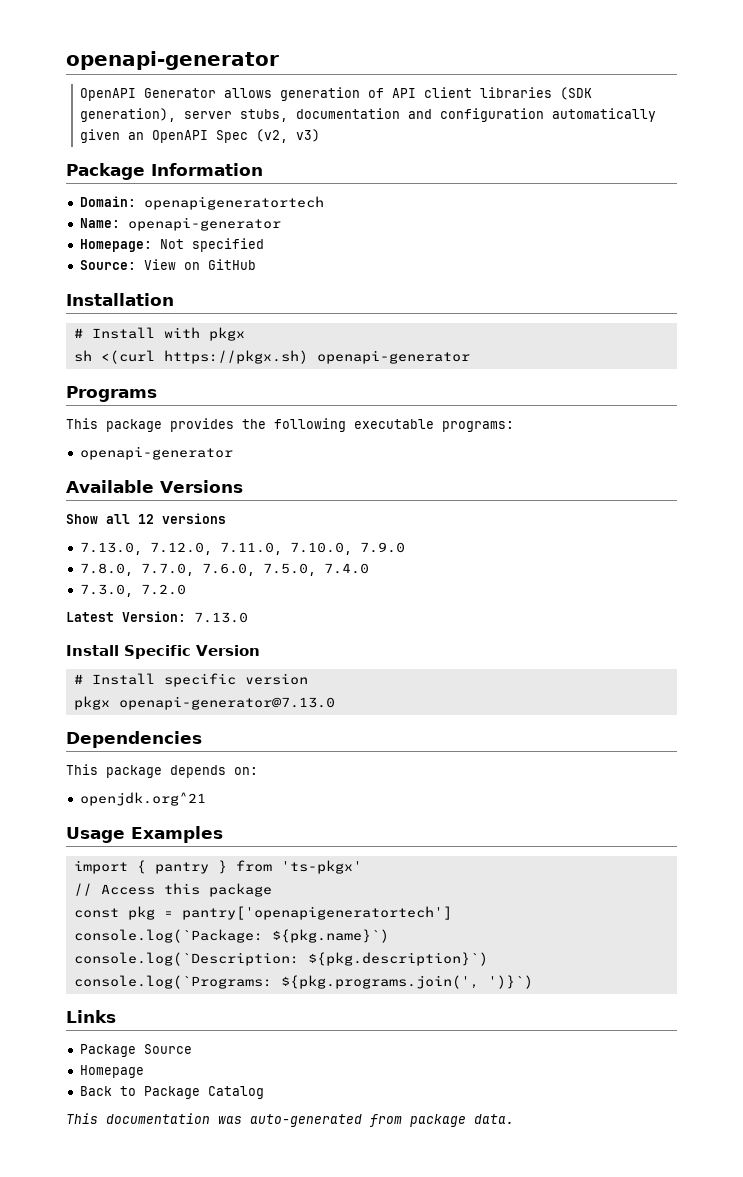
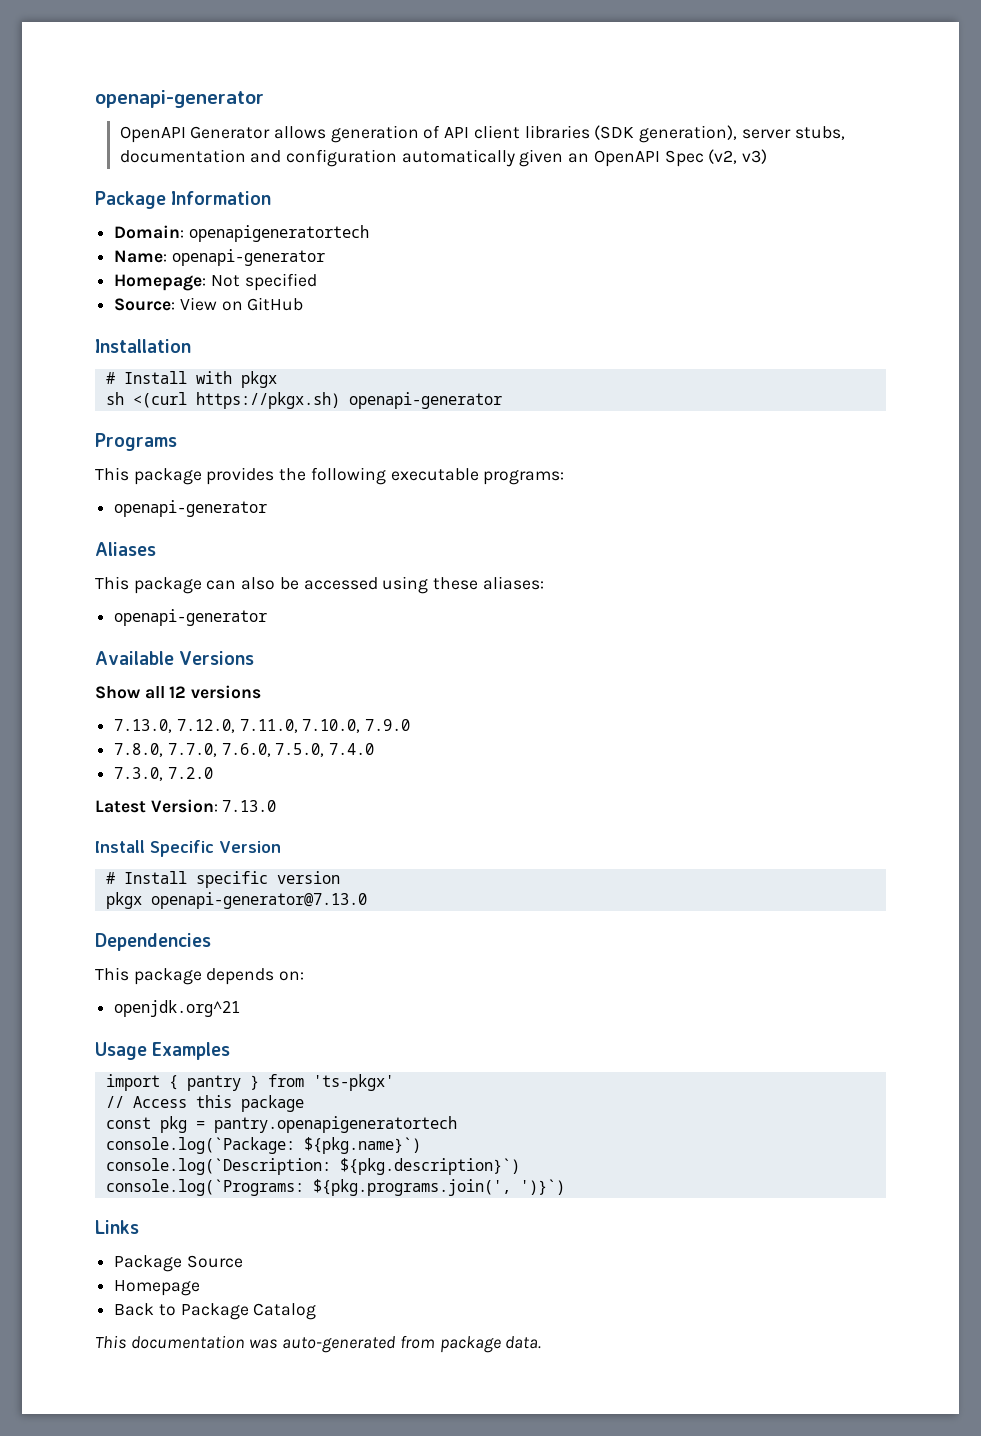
(233, 453) none -> [95,542,156,556] [95,576,544,594] [114,609,268,626] // Aliases // This package can also be accessed using these aliases: // openapi-generator
[181,906,452,920] pantry['openapigeneratortech'] -> [213,1116,457,1133] pantry.openapigeneratortech

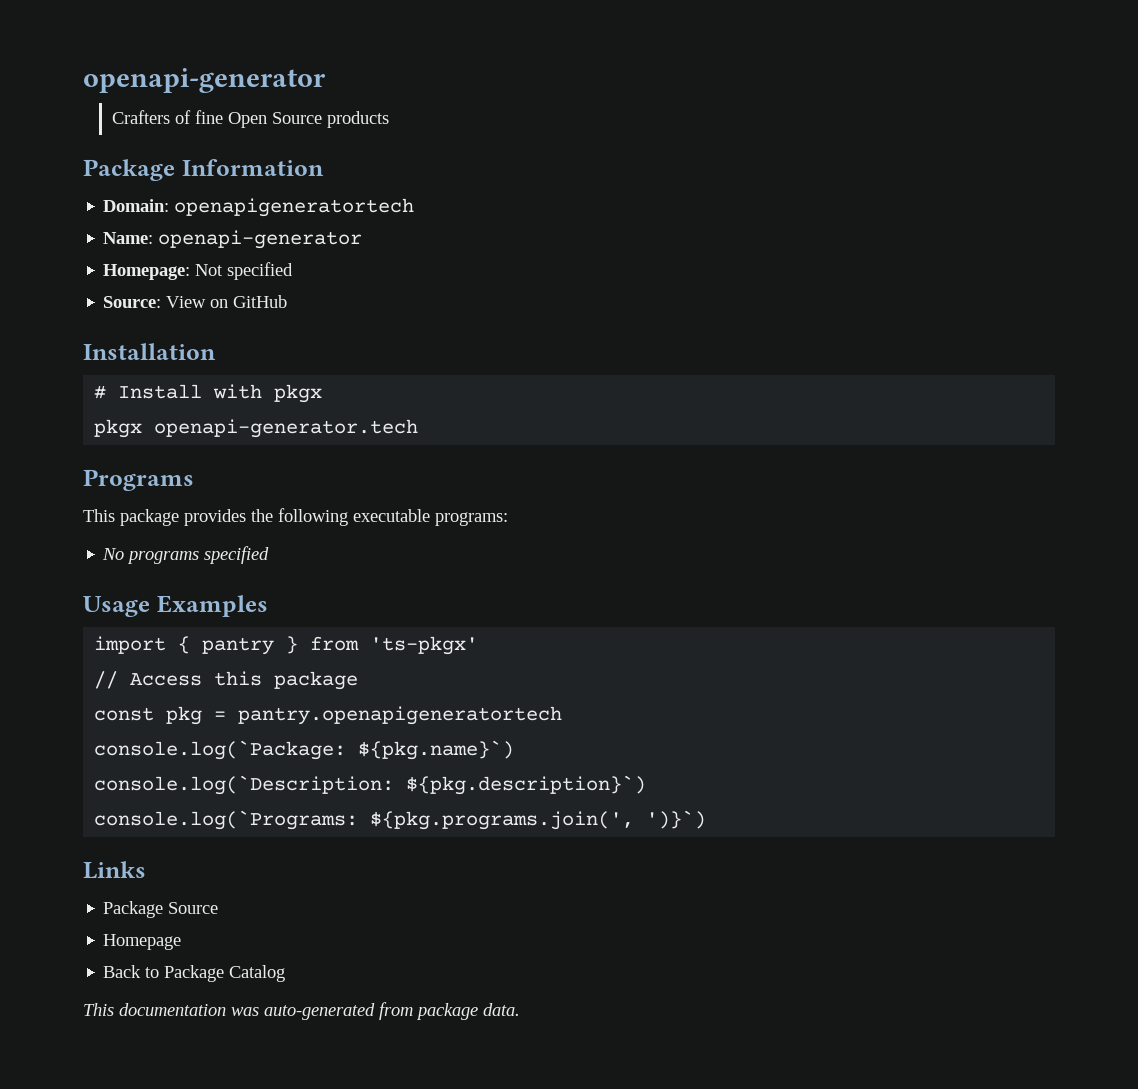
[95,90,264,108] [119,125,845,143] [119,149,768,167] openapi-generator // OpenAPI Generator allows generation of API client libraries (SDK generation), server stubs, documentation and configuration automatically given an OpenAPI Spec (v2, v3) -> [83,68,326,93] [111,110,389,128] openapi-generator // Crafters of fine Open Source products
[105,392,502,409] sh <(curl https://pkgx.sh) openapi-generator -> [94,419,419,438] pkgx openapi-generator.tech
[114,500,268,517] [95,542,156,556] [95,576,544,594] [114,609,268,626] [95,651,255,665] [95,685,262,699] [114,719,411,733] [114,743,375,757] [114,767,213,781] [95,799,277,813] [95,840,281,857] [105,871,340,888] [105,892,367,909] [95,933,211,951] [95,967,305,985] [114,1000,241,1017] openapi-generator // Aliases // This package can also be accessed using these aliases: // openapi-generator // Available Versions // Show all 12 versions // 7.13.0, 7.12.0, 7.11.0, 7.10.0, 7.9.0 // 7.8.0, 7.7.0, 7.6.0, 7.5.0, 7.4.0 // 7.3.0, 7.2.0 // Latest Version: 7.13.0 // Install Specific Version // # Install specific version // pkgx openapi-generator@7.13.0 // Dependencies // This package depends on: // openjdk.org^21 -> [102,546,270,564] No programs specified

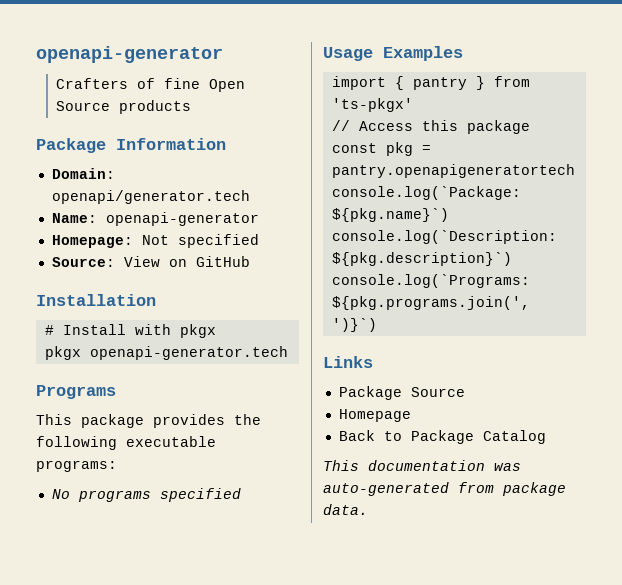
[174,198,415,217] openapigeneratortech -> [51,190,250,204] openapi/generator.tech

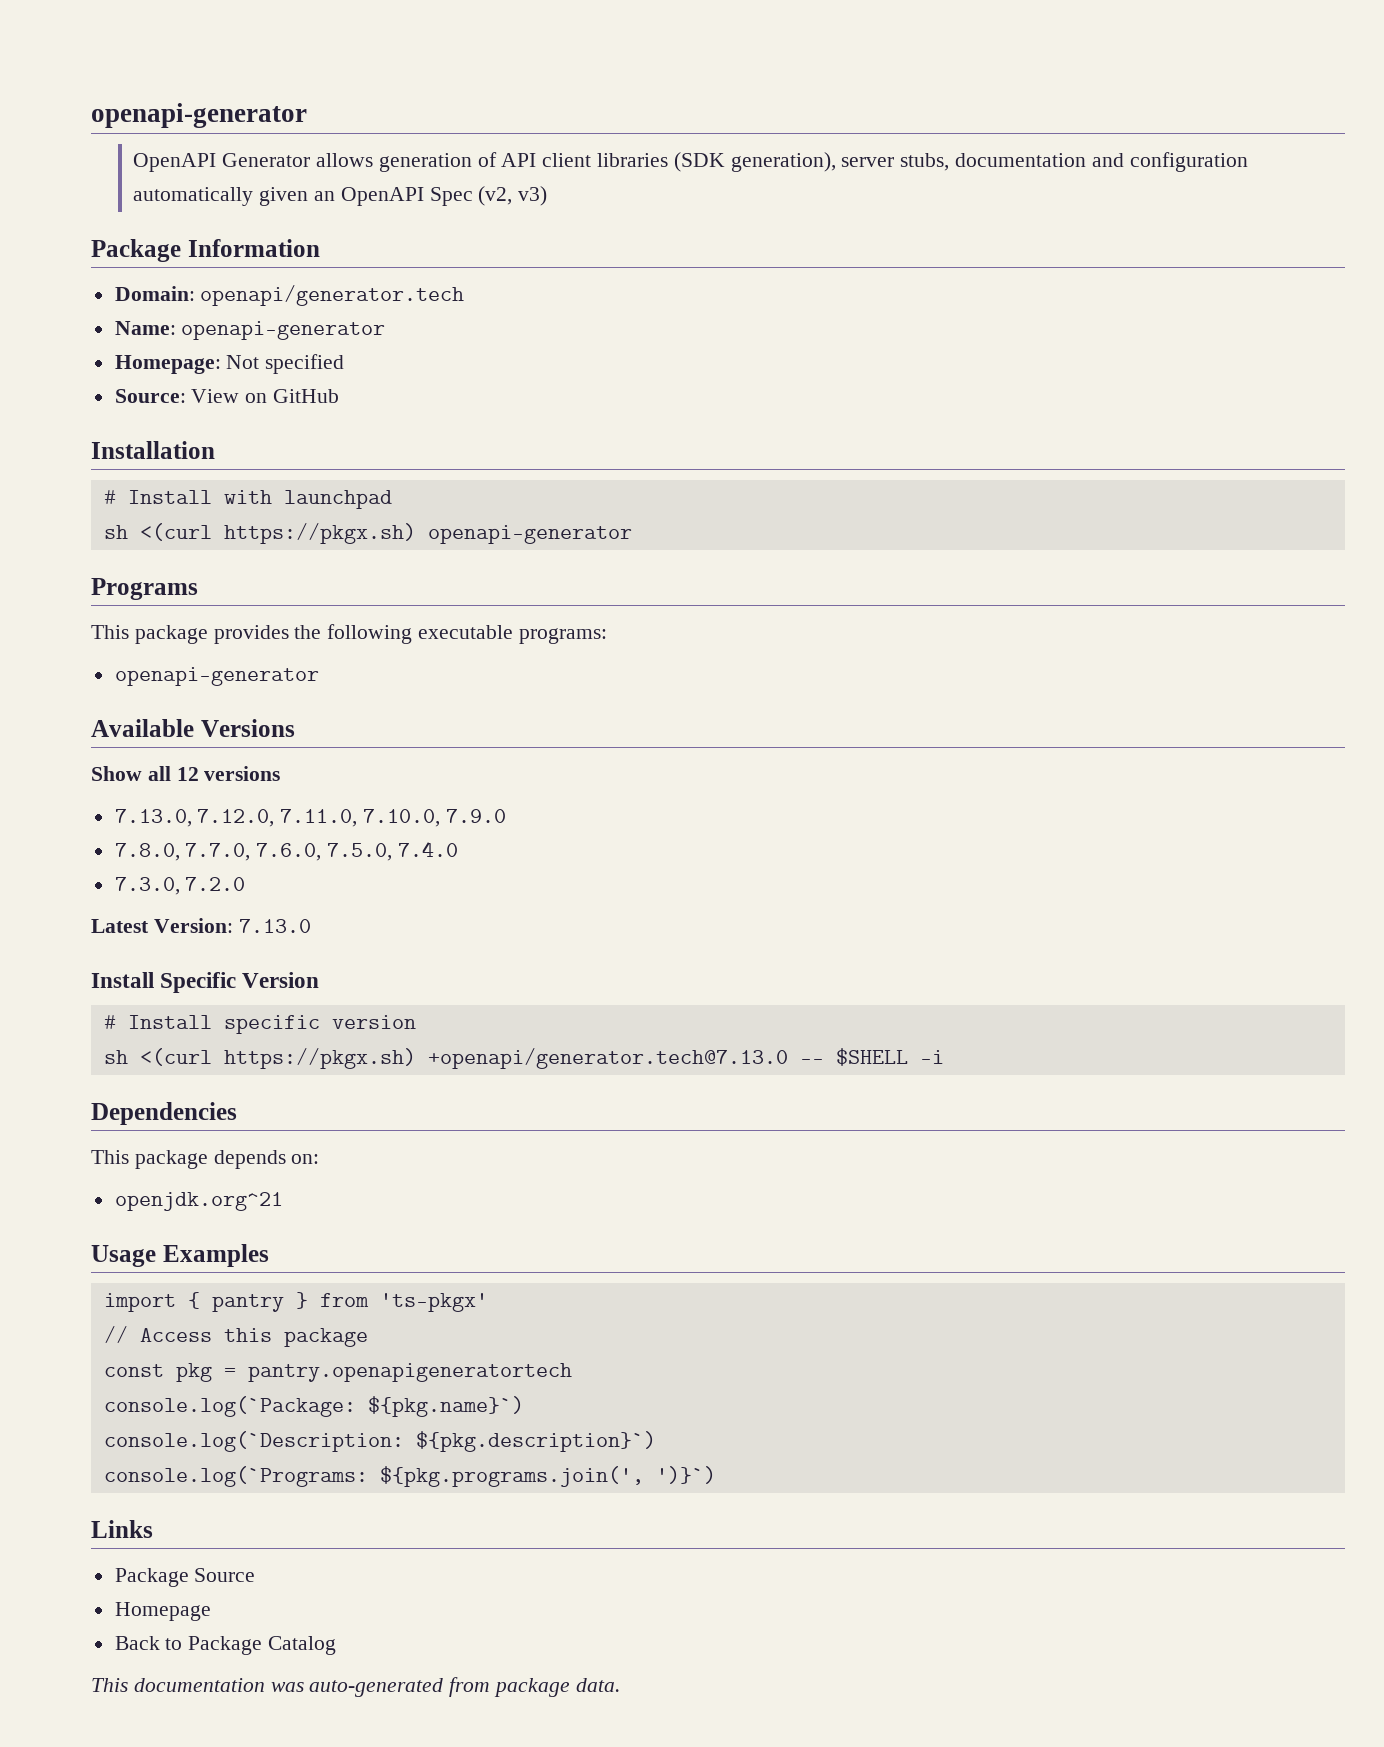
[36,46,223,63] [56,78,246,92] [56,100,192,114] openapi-generator // Crafters of fine Open Source products -> [91,103,307,128] [133,152,1248,172] [133,186,548,206] openapi-generator // OpenAPI Generator allows generation of API client libraries (SDK generation), server stubs, documentation and configuration automatically given an OpenAPI Spec (v2, v3)
[179,324,216,338] [44,346,288,360] pkgx // pkgx openapi-generator.tech -> [283,490,392,509] [103,523,632,544] launchpad // sh <(curl https://pkgx.sh) openapi-generator
[51,488,241,502] No programs specified -> [114,667,319,686] [91,719,295,737] [91,766,281,781] [114,809,506,827] [114,841,458,861] [114,877,246,895] [91,918,311,933] [91,972,320,993] [103,1015,416,1034] [103,1048,944,1069] [91,1102,237,1125] [91,1150,320,1169] [114,1192,283,1211] openapi-generator // Available Versions // Show all 12 versions // 7.13.0, 7.12.0, 7.11.0, 7.10.0, 7.9.0 // 7.8.0, 7.7.0, 7.6.0, 7.5.0, 7.4.0 // 7.3.0, 7.2.0 // Latest Version: 7.13.0 // Install Specific Version // # Install specific version // sh <(curl https://pkgx.sh) +openapi/generator.tech@7.13.0 -- $SHELL -i // Dependencies // This package depends on: // openjdk.org^21

